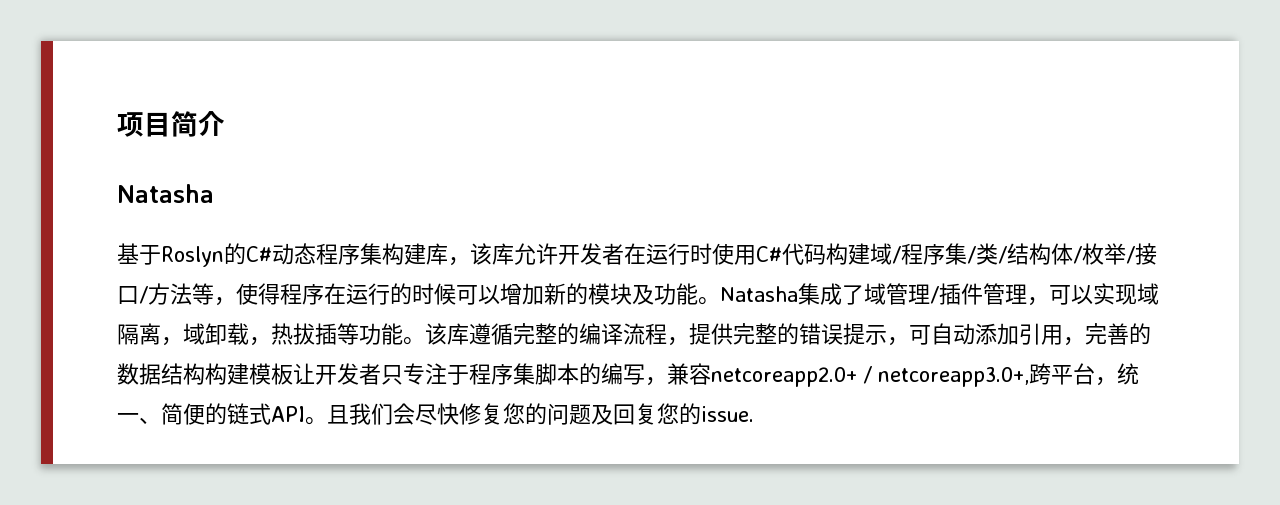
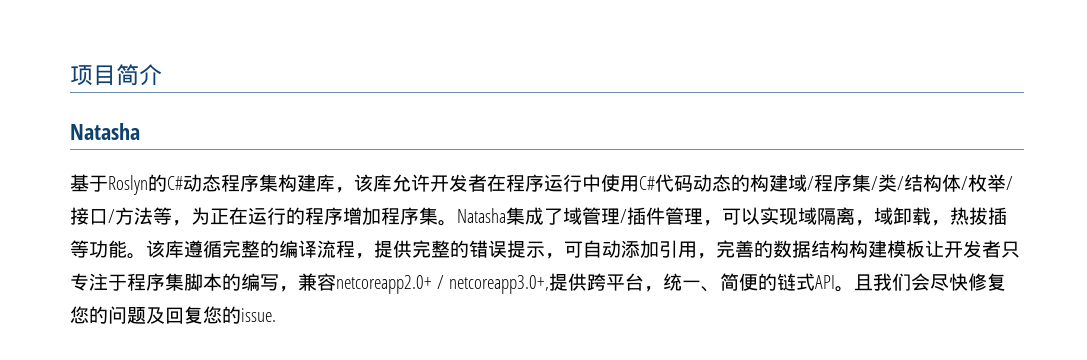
[646,243,712,265] 运行时 -> [506,174,601,192] 程序运行中
(826, 254) none -> [693,174,750,192] 动态的
[236,283,698,305] 使得程序在运行的时候可以增加新的模块及功能 -> [191,207,438,225] 为正在运行的程序增加程序集
(1029, 377) none -> [548,273,587,291] 提供

